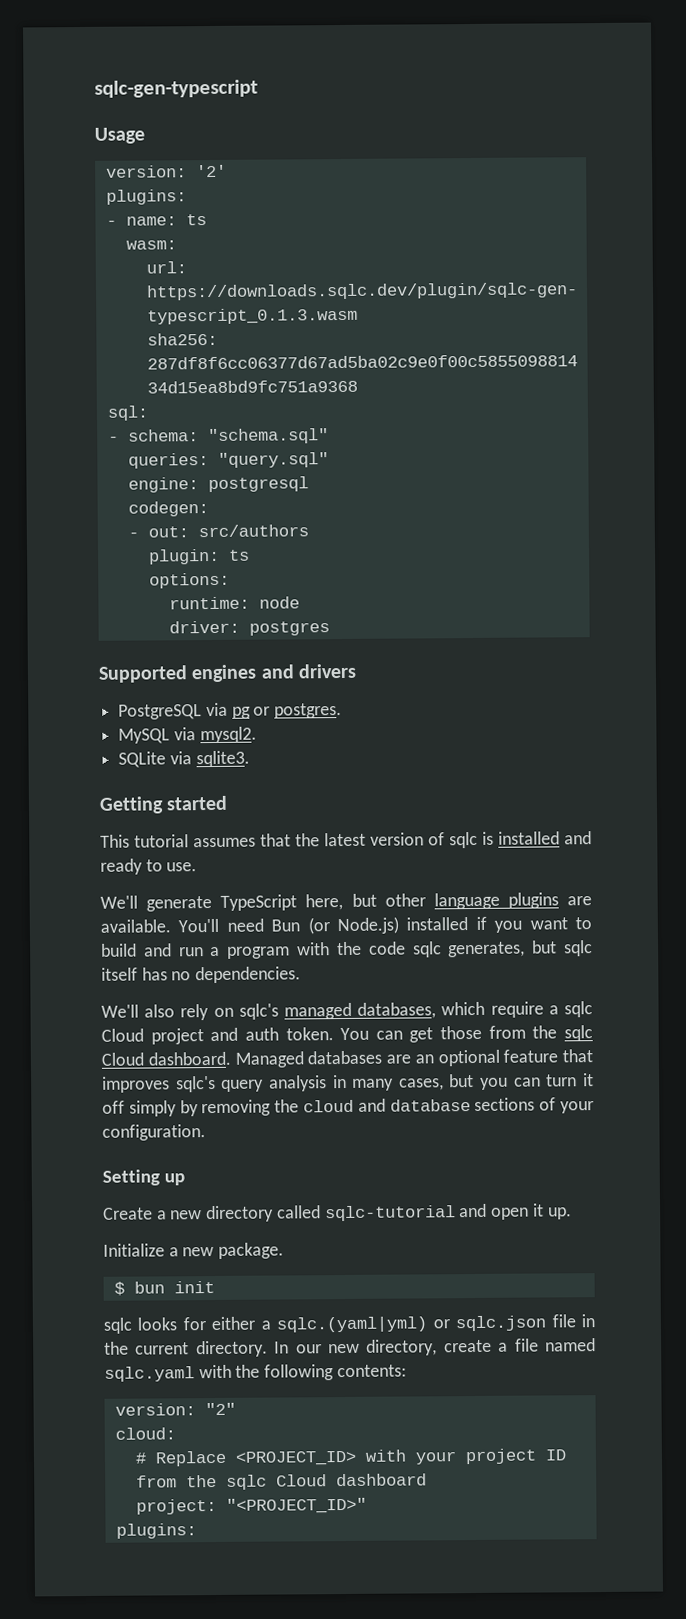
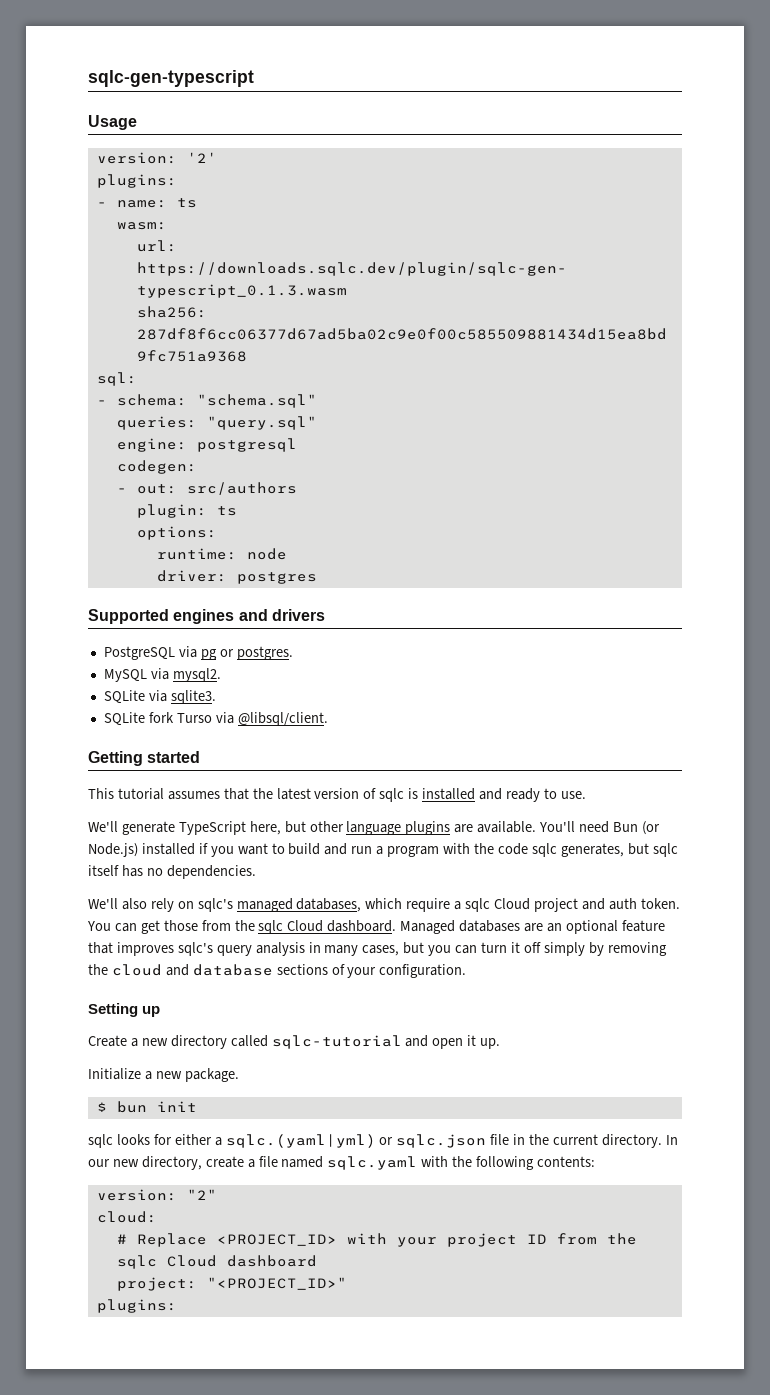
(250, 759) none -> [103,712,328,726] // SQLite fork Turso via @libsql/client.

